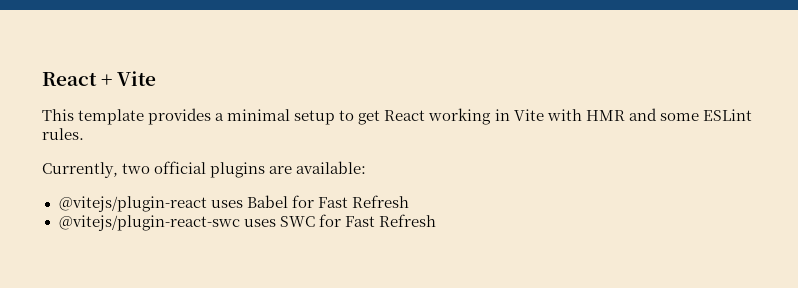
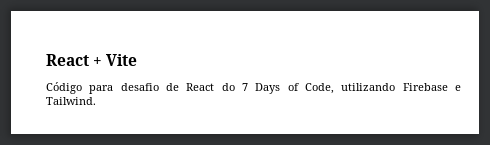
[42,108,752,125] [42,128,84,140] [42,161,367,178] [58,195,409,212] [58,214,436,231] This template provides a minimal setup to get React working in Vite with HMR and some ESLint rules. // Currently, two official plugins are available: // @vitejs/plugin-react uses Babel for Fast Refresh // @vitejs/plugin-react-swc uses SWC for Fast Refresh -> [46,82,461,94] [46,97,96,105] Código para desafio de React do 7 Days of Code, utilizando Firebase e Tailwind.

